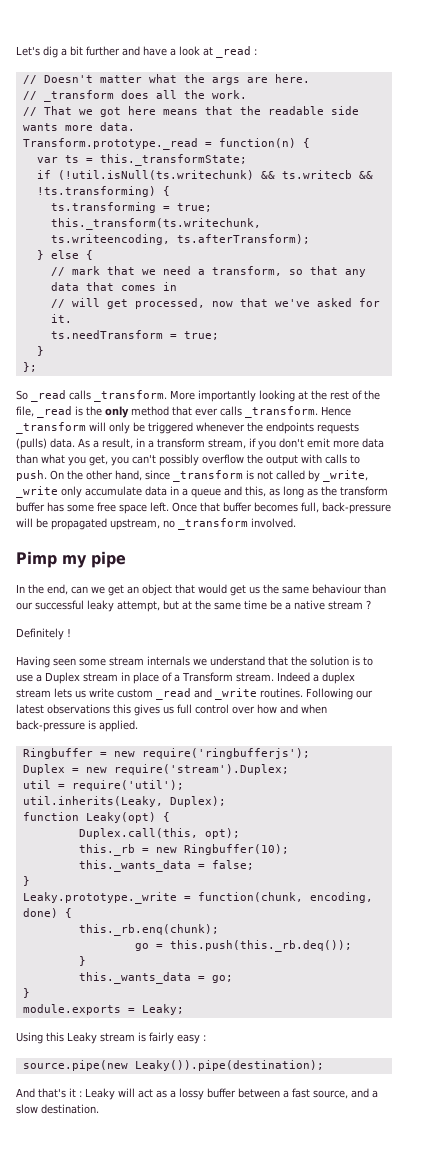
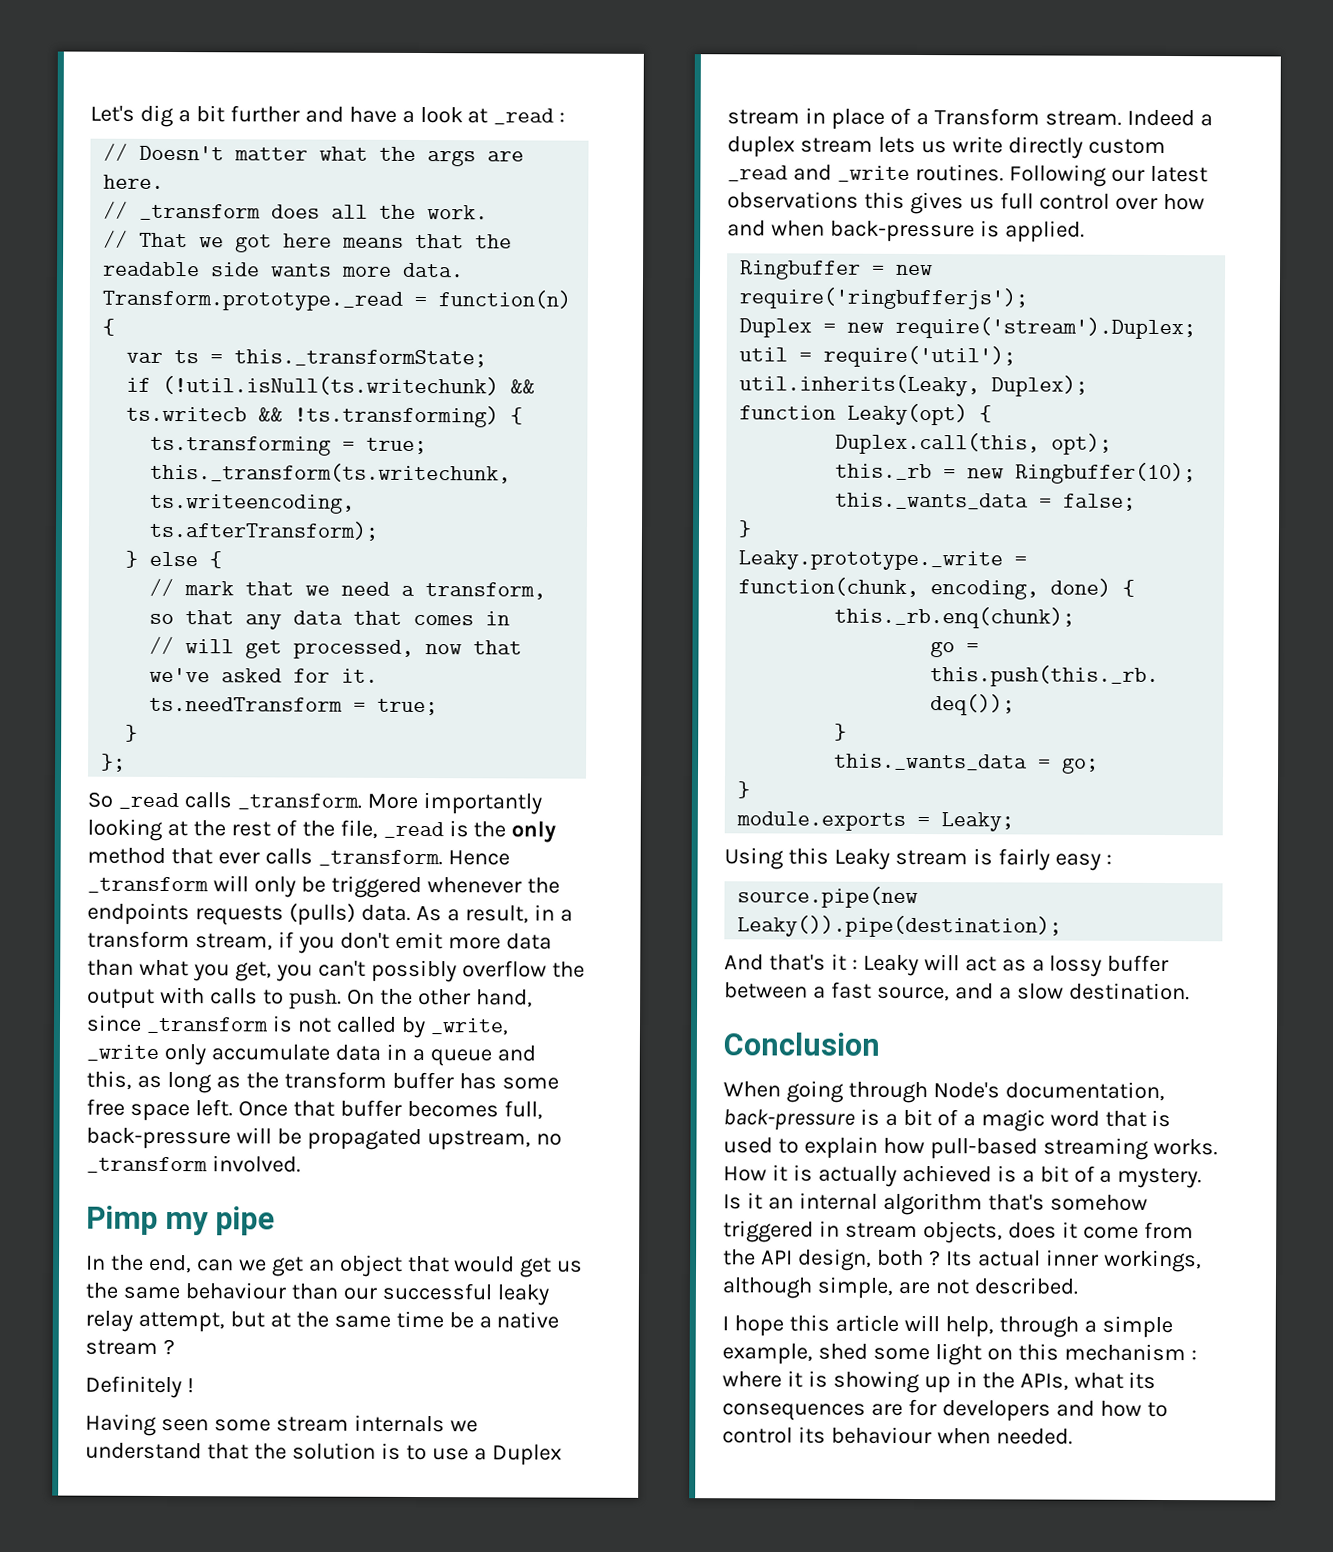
(114, 606) none -> [85,1310,133,1332] relay
(114, 693) none -> [1007,136,1083,159] directly
(99, 1109) none -> [723,1032,880,1056] [723,1080,1165,1104] [723,1108,1172,1132] [723,1136,1218,1160] [723,1164,1203,1189] [723,1192,1148,1216] [723,1220,1194,1244] [723,1248,1202,1273] [722,1276,1078,1299] [722,1314,1173,1339] [722,1343,1197,1366] [722,1370,1157,1394] [722,1398,1168,1422] [722,1426,1073,1445] // Conclusion // When going through Node's documentation, back-pressure is a bit of a magic word that is used to explain how pull-based streaming works. How it is actually achieved is a bit of a mystery. Is it an internal algorithm that's somehow triggered in stream objects, does it come from the API design, both ? Its actual inner workings, although simple, are not described. // I hope this article will help, through a simple example, shed some light on this mechanism : where it is showing up in the APIs, what its consequences are for developers and how to control its behaviour when needed.

